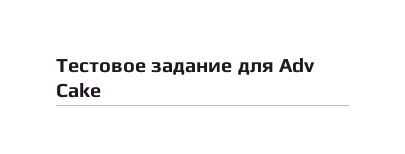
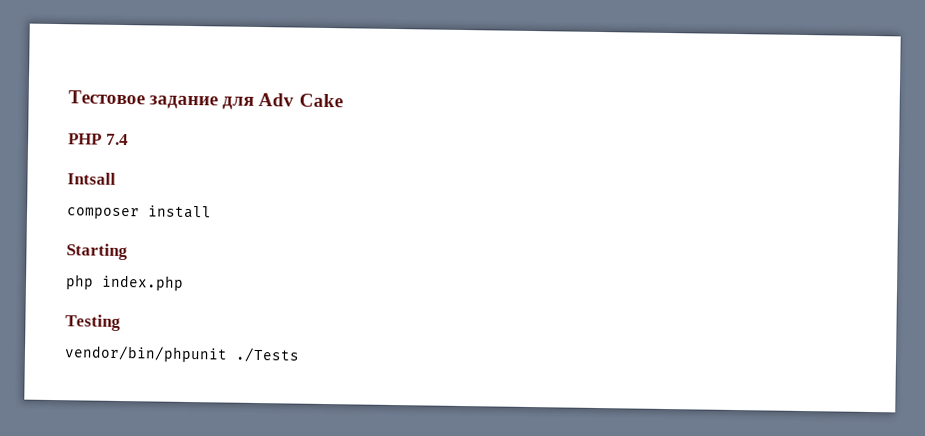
(101, 90) none -> [68,133,129,146] [67,172,116,185] [66,205,212,220] [66,243,128,261] [65,274,184,291] [65,314,121,331] [64,345,300,363] // PHP 7.4 // Intsall // composer install // Starting // php index.php // Testing // vendor/bin/phpunit ./Tests

